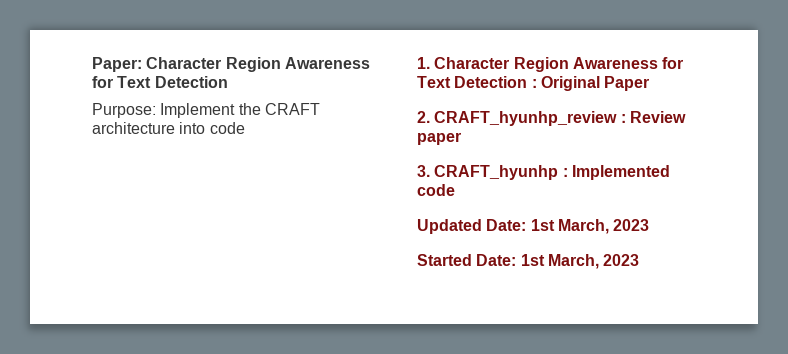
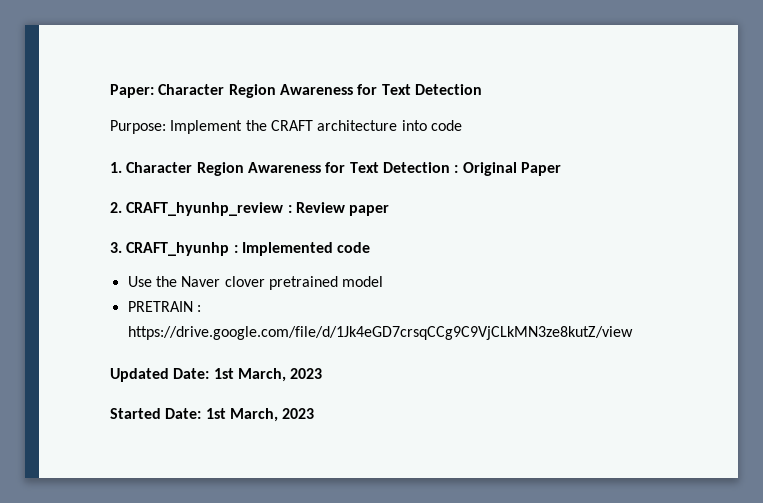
(455, 190) none -> [127,276,384,290] [127,301,201,312] [127,326,633,340] // Use the Naver clover pretrained model // PRETRAIN : https://drive.google.com/file/d/1Jk4eGD7crsqCCg9C9VjCLkMN3ze8kutZ/view

